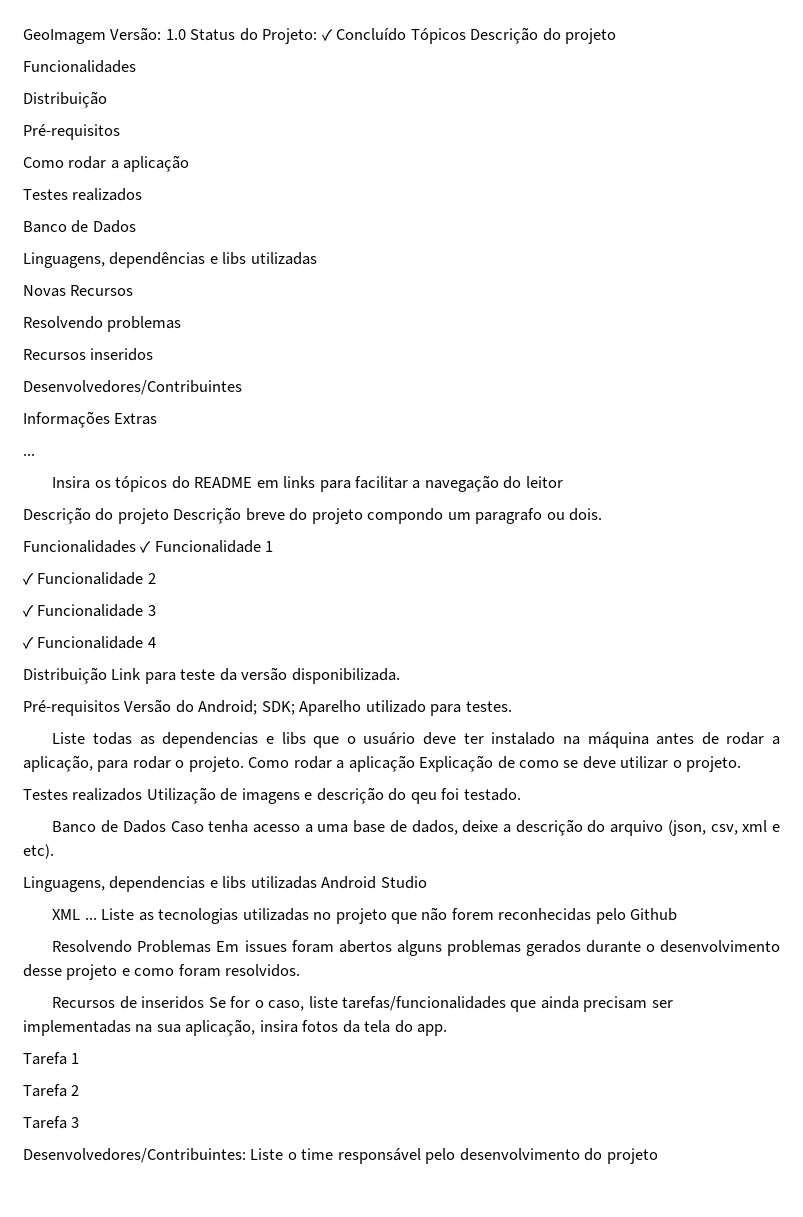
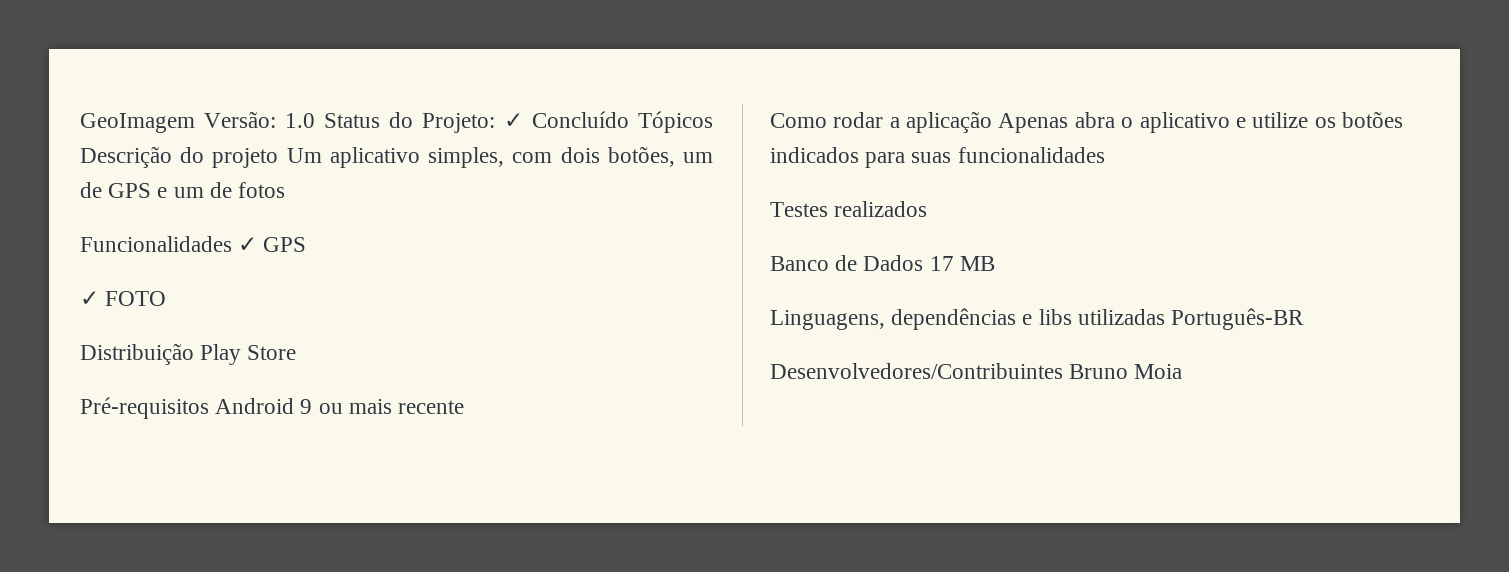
[23,60,136,73] [23,91,107,108] [23,124,120,140] [23,155,190,172] // Funcionalidades // Distribuição // Pré-requisitos // Como rodar a aplicação -> [286,146,713,168] [80,182,286,198] [80,236,307,252] [80,291,167,306] [80,343,297,365] [80,397,465,419] [770,111,1403,133] [770,147,1105,168] Um aplicativo simples, com dois botões, um de GPS e um de fotos // Funcionalidades ✓ GPS // ✓ FOTO // Distribuição Play Store // Pré-requisitos Android 9 ou mais recente // Como rodar a aplicação Apenas abra o aplicativo e utilize os botões indicados para suas funcionalidades
(136, 226) none -> [929,256,995,271] 17 MB
[23,285,134,297] [23,316,182,332] [23,348,154,361] [23,380,242,395] [23,411,158,428] [23,453,35,456] [52,475,563,492] [23,507,603,524] [23,540,274,553] [23,572,156,585] [23,604,156,617] [23,636,156,649] [23,667,400,684] [23,699,512,716] [52,732,781,748] [23,755,742,772] [23,787,521,804] [52,819,780,836] [23,844,54,859] [23,876,427,892] [52,907,678,924] [52,940,780,956] [23,964,301,980] [52,996,673,1012] [23,1019,448,1036] [23,1052,80,1065] [23,1084,80,1097] [23,1116,80,1129] [23,1148,658,1164] // Novas Recursos // Resolvendo problemas // Recursos inseridos // Desenvolvedores/Contribuintes // Informações Extras // ... // Insira os tópicos do README em links para facilitar a navegação do leitor // Descrição do projeto Descrição breve do projeto compondo um paragrafo ou dois. // Funcionalidades ✓ Funcionalidade 1 // ✓ Funcionalidade 2 // ✓ Funcionalidade 3 // ✓ Funcionalidade 4 // Distribuição Link para teste da versão disponibilizada. // Pré-requisitos Versão do Android; SDK; Aparelho utilizado para testes. // Liste todas as dependencias e libs que o usuário deve ter instalado na máquina antes de rodar a aplicação, para rodar o projeto. Como rodar a aplicação Explicação de como se deve utilizar o projeto. // Testes realizados Utilização de imagens e descrição do qeu foi testado. // Banco de Dados Caso tenha acesso a uma base de dados, deixe a descrição do arquivo (json, csv, xml e etc). // Linguagens, dependencias e libs utilizadas Android Studio // XML ... Liste as tecnologias utilizadas no projeto que não forem reconhecidas pelo Github // Resolvendo Problemas Em issues foram abertos alguns problemas gerados durante o desenvolvimento desse projeto e como foram resolvidos. // Recursos de inseridos Se for o caso, liste tarefas/funcionalidades que ainda precisam ser implementadas na sua aplicação, insira fotos da tela do app. // Tarefa 1 // Tarefa 2 // Tarefa 3 // Desenvolvedores/Contribuintes: Liste o time responsável pelo desenvolvimento do projeto -> [1171,308,1305,330] [770,363,1183,379] Português-BR // Desenvolvedores/Contribuintes Bruno Moia

